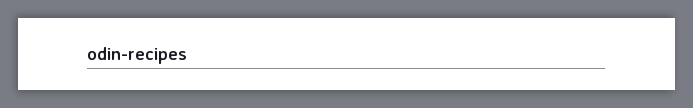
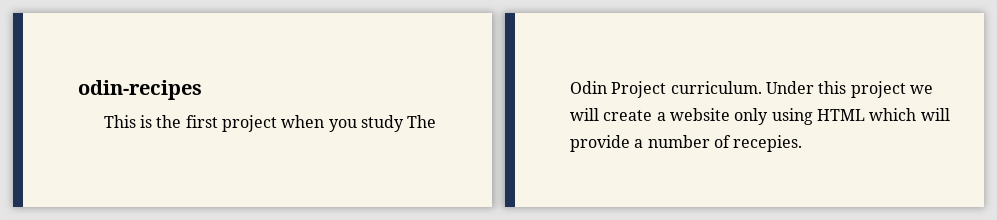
(187, 55) none -> [103,115,437,132] [570,81,933,98] [570,108,950,125] [570,135,803,152] // This is the first project when you study The Odin Project curriculum. Under this project we will create a website only using HTML which will provide a number of recepies.

